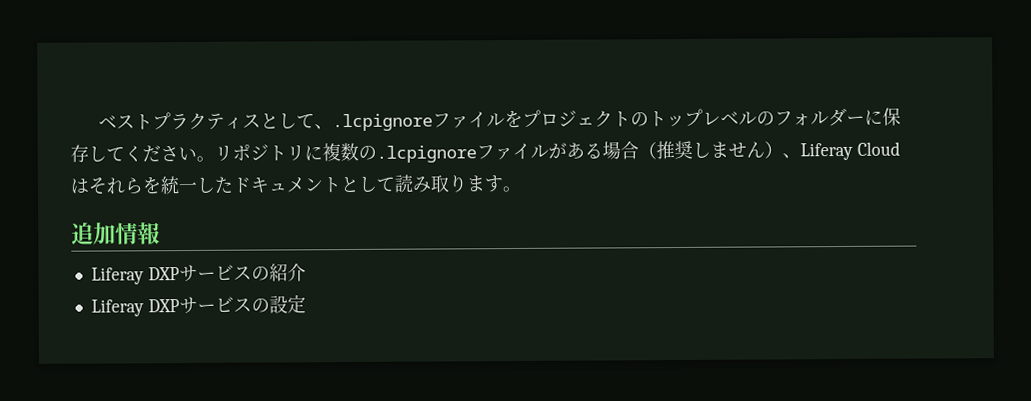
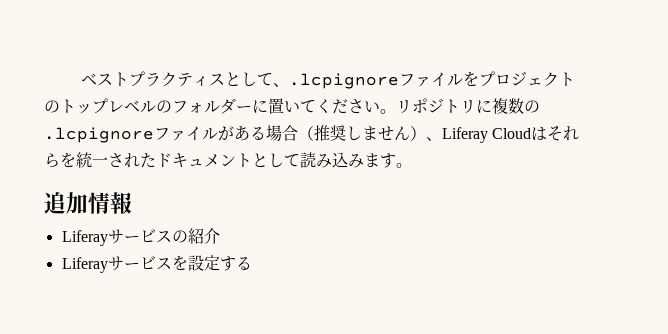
[881,107,901,126] [70,144,107,163] 保存し -> [268,98,300,114] 置い
[196,176,215,193] し -> [108,153,140,168] され
[430,174,467,193] 取り -> [332,152,364,168] 込み
[147,267,180,281] DXP -> (108, 238) none
[147,294,306,315] DXPサービスの設定 -> [107,255,252,271] サービスを設定する

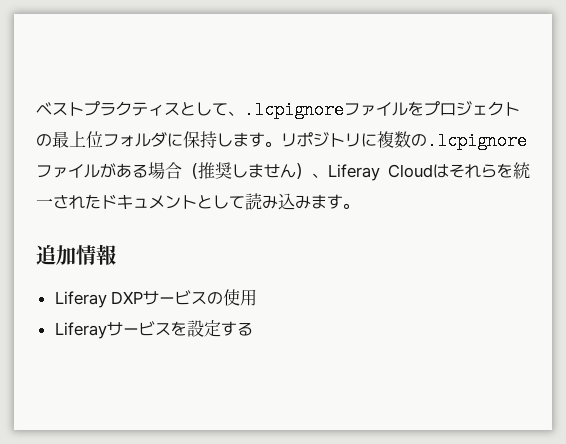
[60,98,380,114] トップレベルのフォルダーに置いてください -> [52,131,265,148] 最上位フォルダに保持します
(108, 238) none -> [111,291,144,304] DXP
[187,228,220,244] 紹介 -> [223,289,258,306] 使用

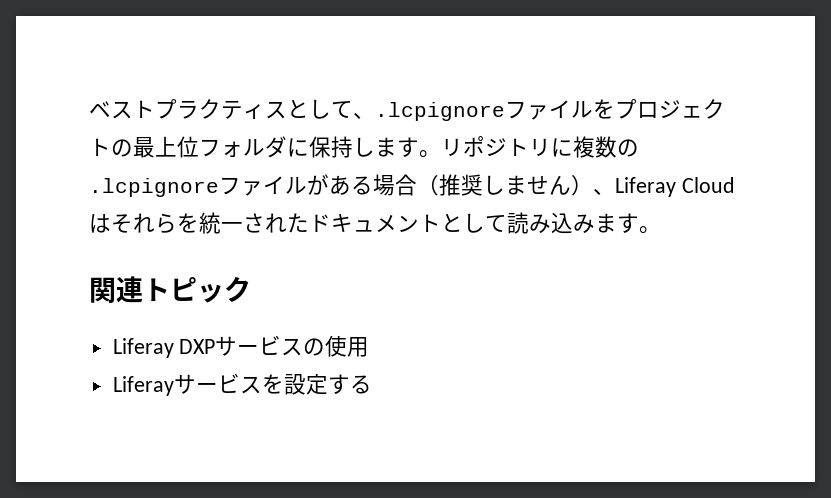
[36,244,116,265] 追加情報 -> [89,276,251,303] 関連トピック

